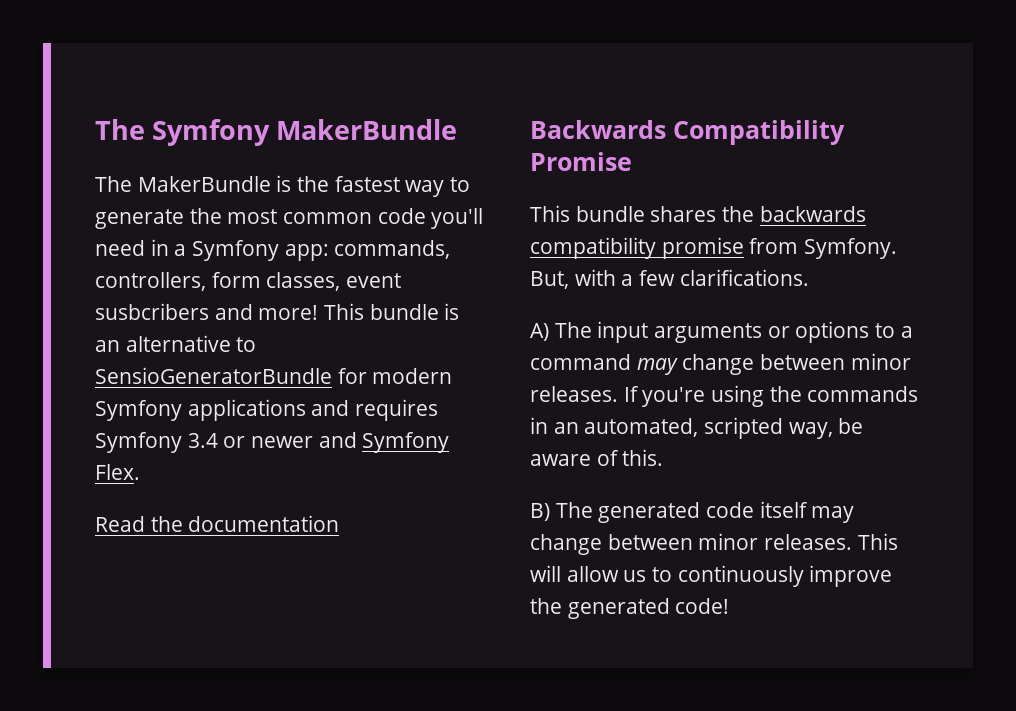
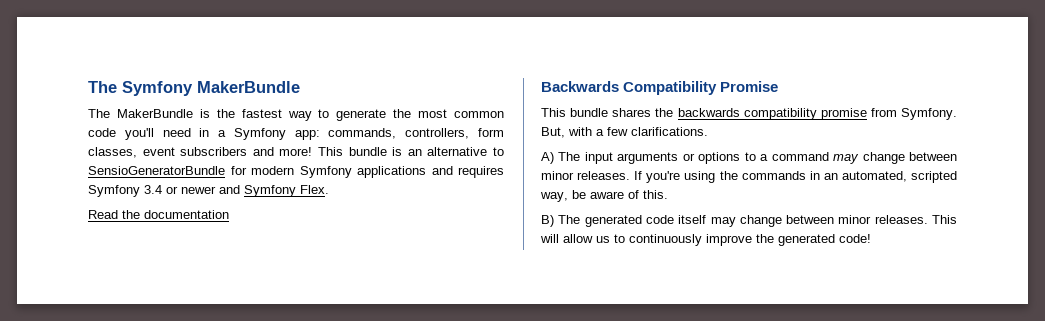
[95,303,209,320] susbcribers -> [180,147,248,156] subscribers

